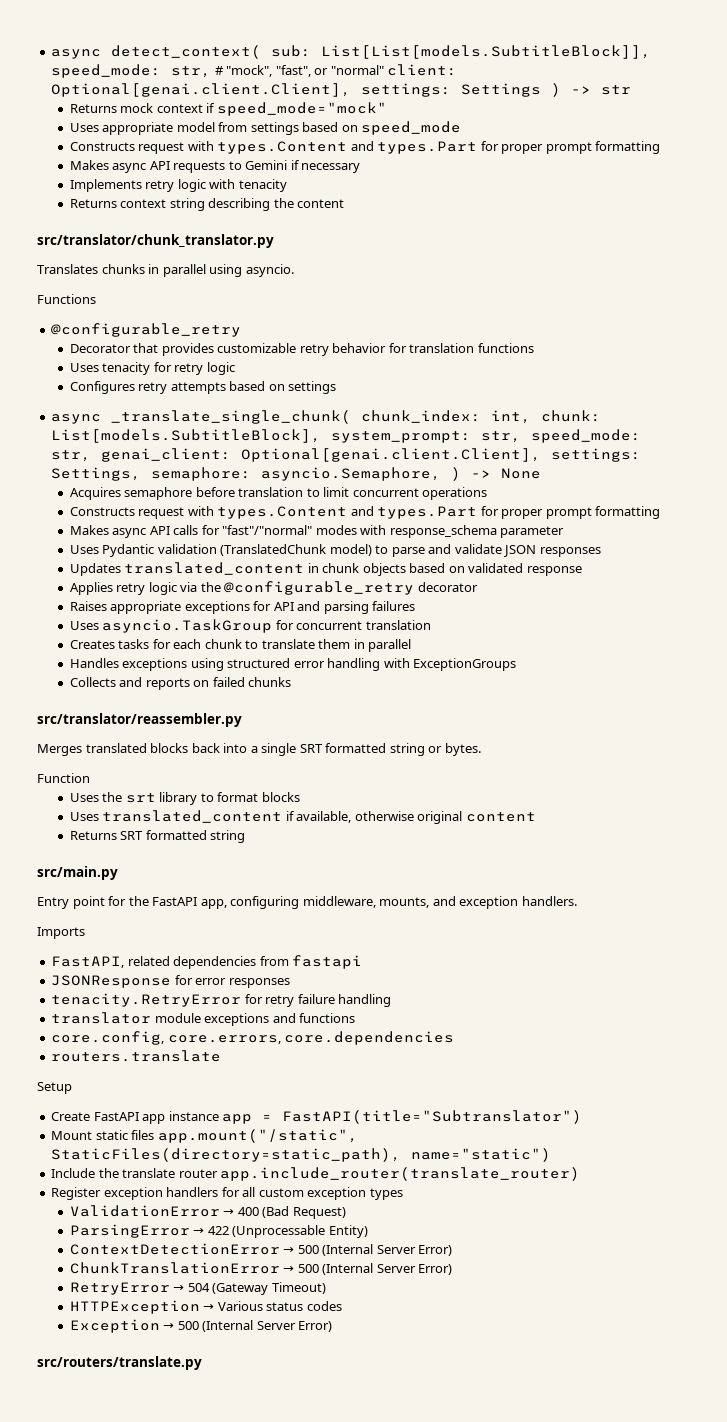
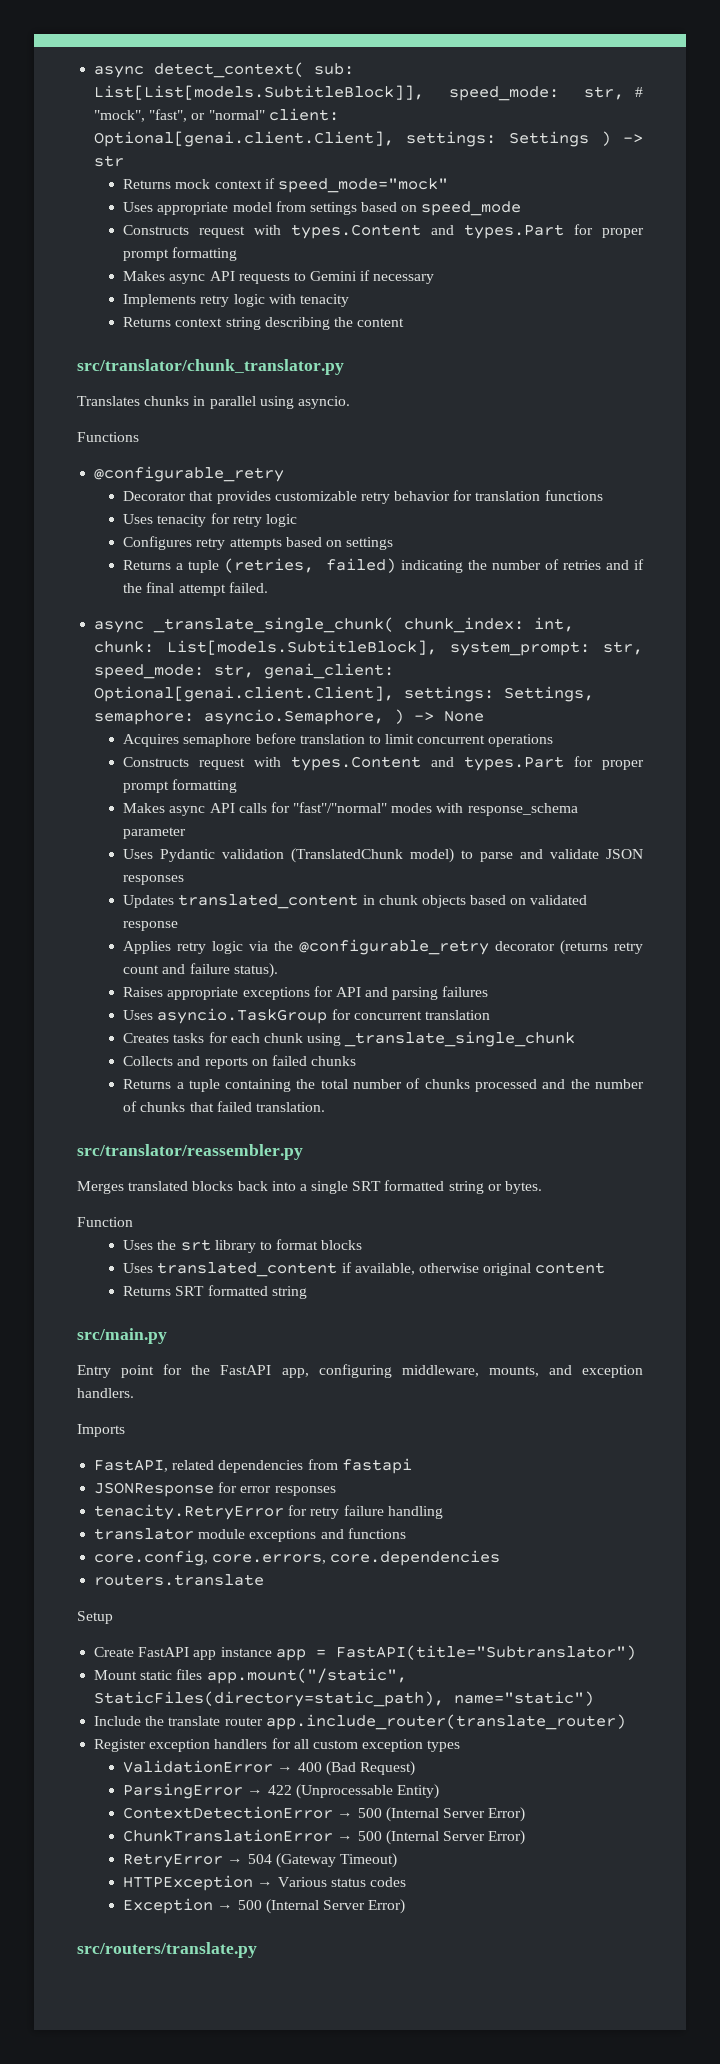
(337, 387) none -> [123,558,644,573] [123,582,268,596] // Returns a tuple (retries, failed) indicating the number of retries and if the final attempt failed.
(478, 587) none -> [560,940,643,955] [123,963,278,978] (returns retry count and failure status).
[245,639,412,652] [69,658,517,671] to translate them in parallel // Handles exceptions using structured error handling with ExceptionGroups -> [307,1031,576,1047] using _translate_single_chunk
(292, 682) none -> [123,1078,644,1092] [123,1101,325,1112] // Returns a tuple containing the total number of chunks processed and the number of chunks that failed translation.

